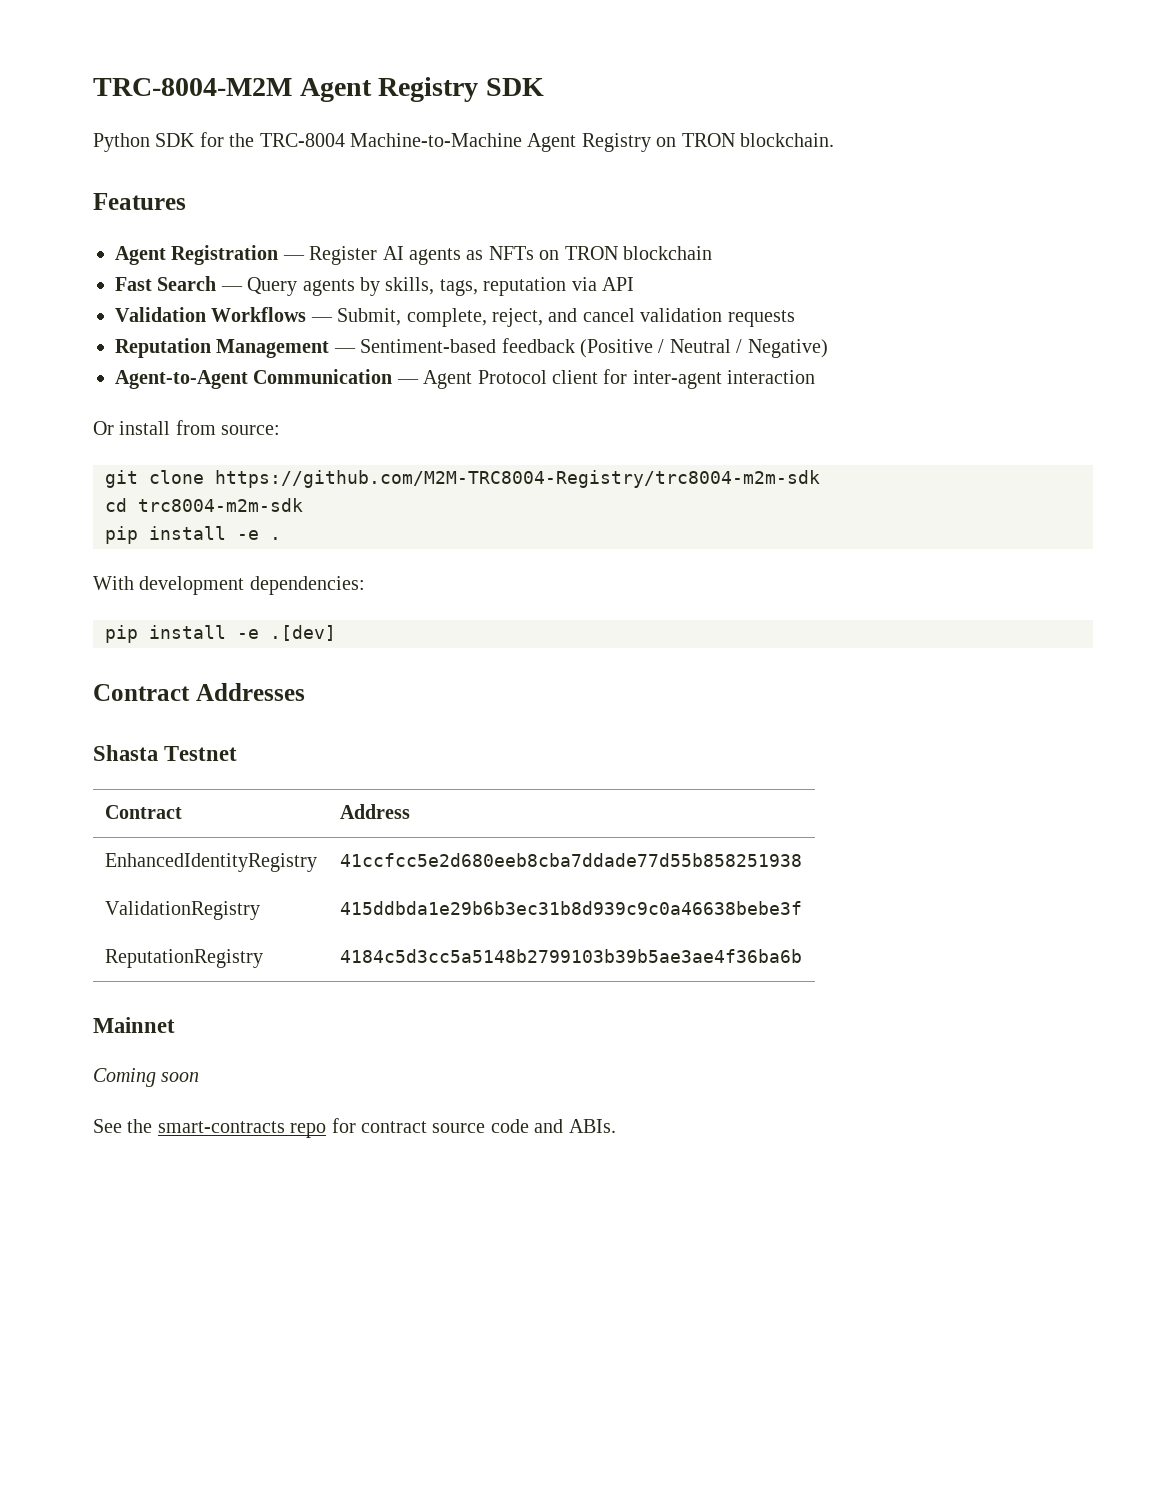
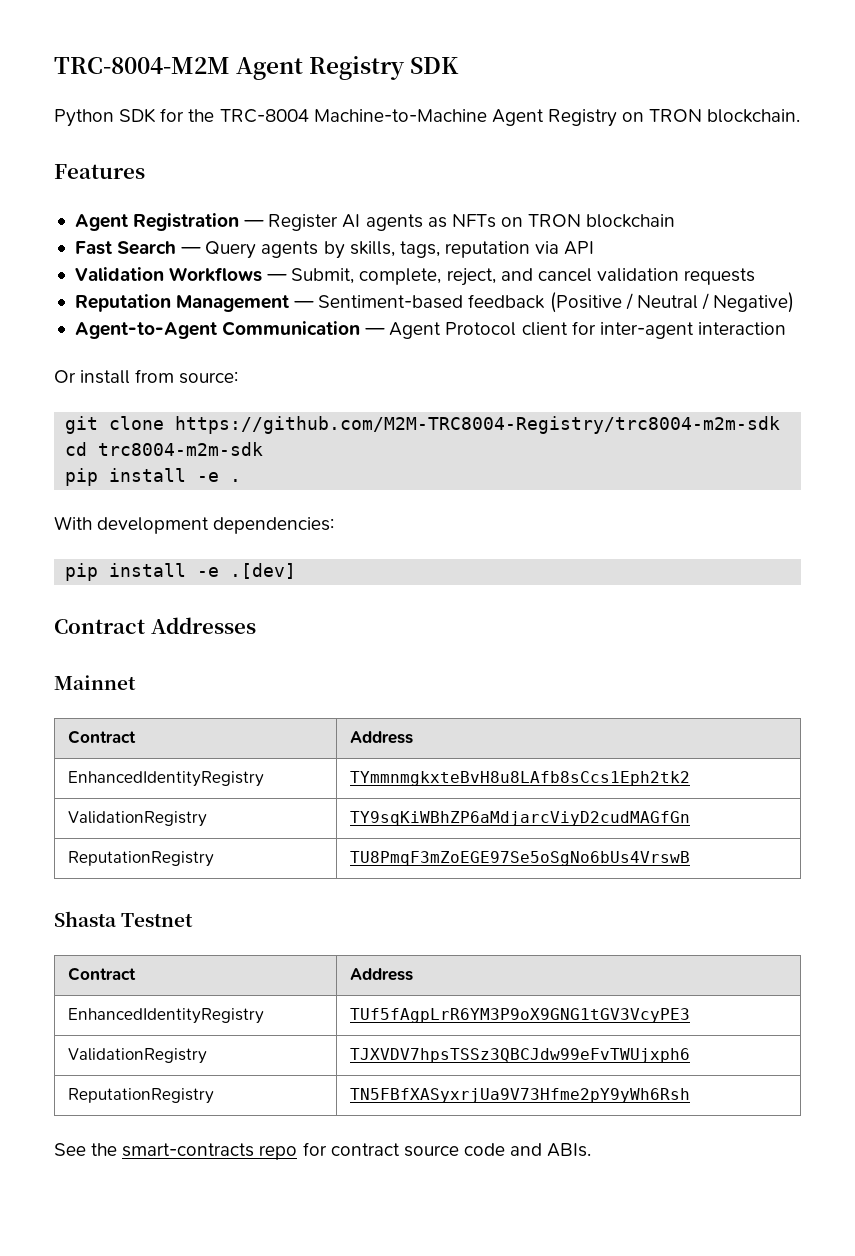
(305, 692) none -> [54,675,136,690] [68,730,137,744] [350,731,414,744] [68,771,265,787] [350,771,691,786] [68,811,208,827] [350,811,691,826] [68,851,215,867] [350,851,691,866] // Mainnet // Contract | Address // EnhancedIdentityRegistry | TYmmnmgkxteBvH8u8LAfb8sCcs1Eph2tk2 // ValidationRegistry | TY9sqKiWBhZP6aMdjarcViyD2cudMAGfGn // ReputationRegistry | TU8PmqF3mZoEGE97Se5oSgNo6bUs4VrswB
[339,853,802,867] [104,901,260,920] [339,901,802,915] [104,949,263,968] [339,949,802,963] [93,1017,175,1033] [93,1068,200,1087] 41ccfcc5e2d680eeb8cba7ddade77d55b858251938 // ValidationRegistry | 415ddbda1e29b6b3ec31b8d939c9c0a46638bebe3f // ReputationRegistry | 4184c5d3cc5a5148b2799103b39b5ae3ae4f36ba6b // Mainnet // Coming soon -> [350,1008,691,1023] [68,1048,208,1064] [350,1048,691,1063] [68,1088,215,1104] [350,1088,691,1103] TUf5fAgpLrR6YM3P9oX9GNG1tGV3VcyPE3 // ValidationRegistry | TJXVDV7hpsTSSz3QBCJdw99eFvTWUjxph6 // ReputationRegistry | TN5FBfXASyxrjUa9V73Hfme2pY9yWh6Rsh

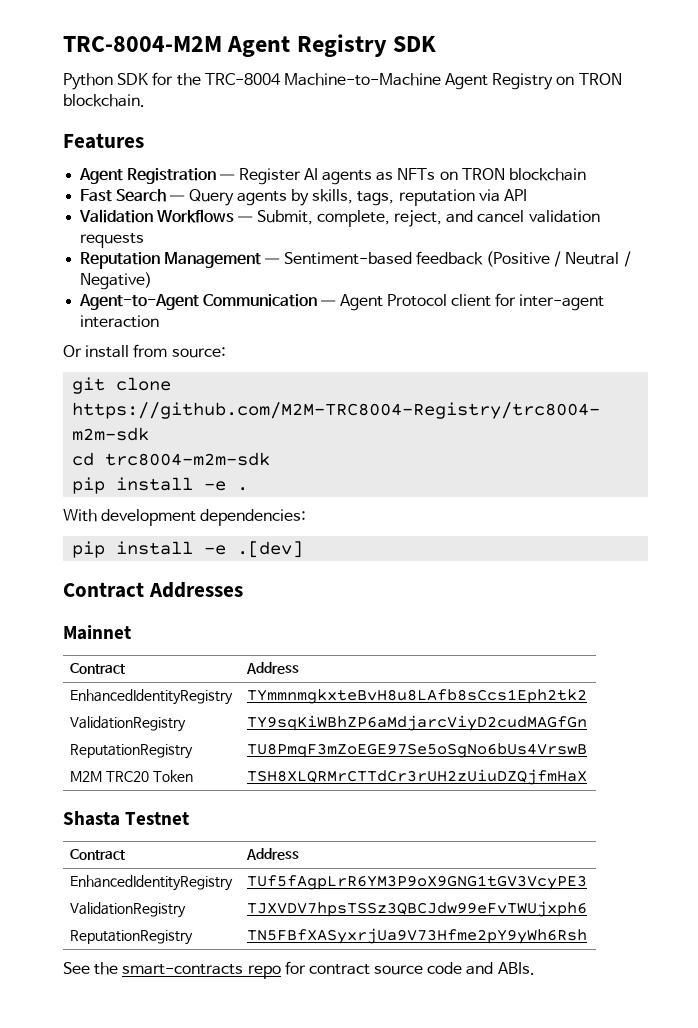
(691, 858) none -> [70,770,193,782] [247,769,588,785] // M2M TRC20 Token | TSH8XLQRMrCTTdCr3rUH2zUiuDZQjfmHaX

